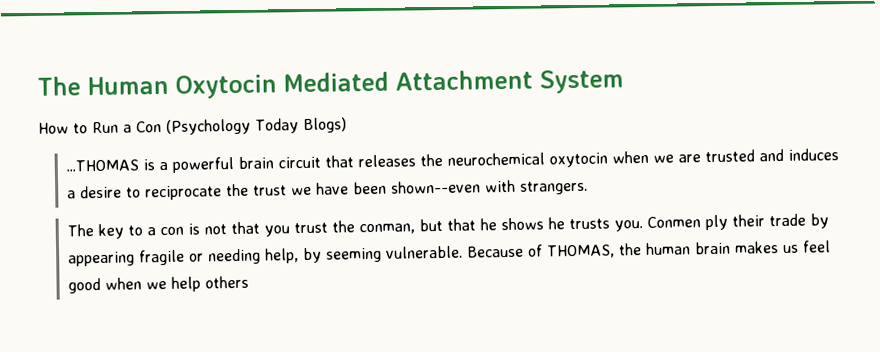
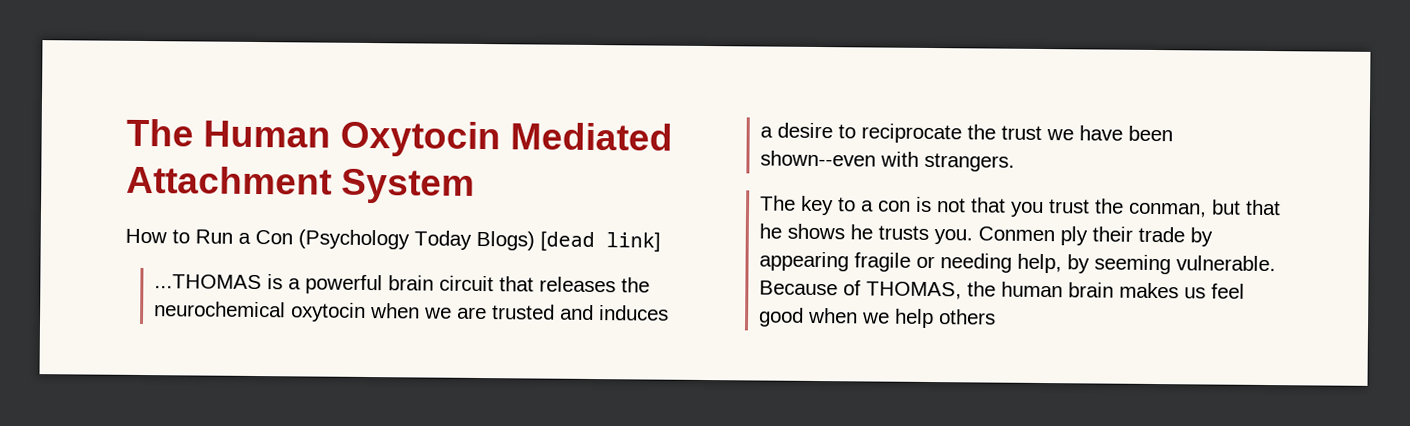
(347, 125) none -> [540,231,661,252] [dead link]

